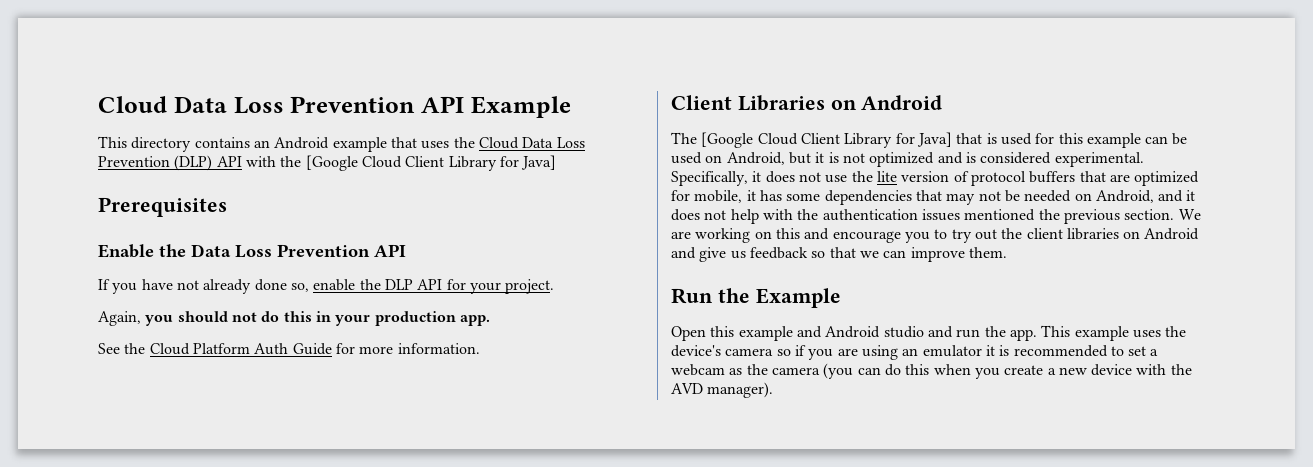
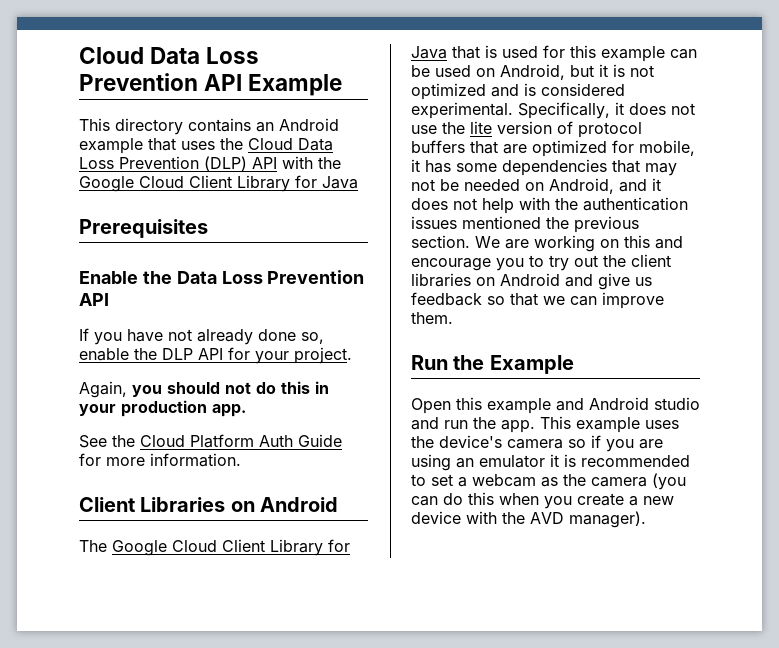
[305,155,557,171] [Google Cloud Client Library for Java] -> [79,175,358,192] Google Cloud Client Library for Java
[701,132,952,148] [Google Cloud Client Library for Java] -> [112,539,350,556] [411,46,447,59] Google Cloud Client Library for Java

